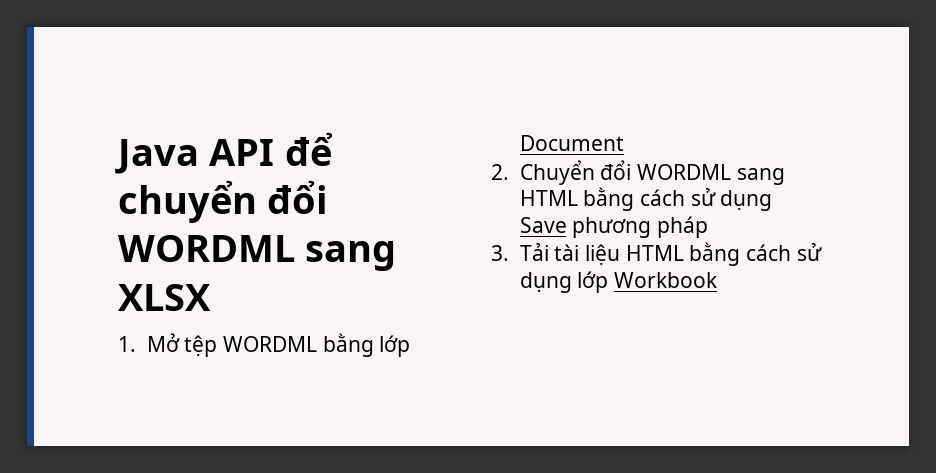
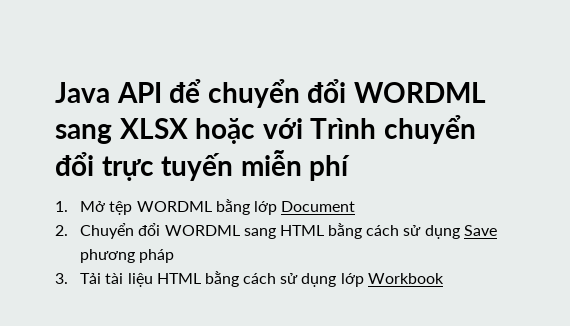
(211, 297) none -> [195,115,476,144] [55,150,351,181] hoặc với Trình chuyển đổi trực tuyến miễn phí

